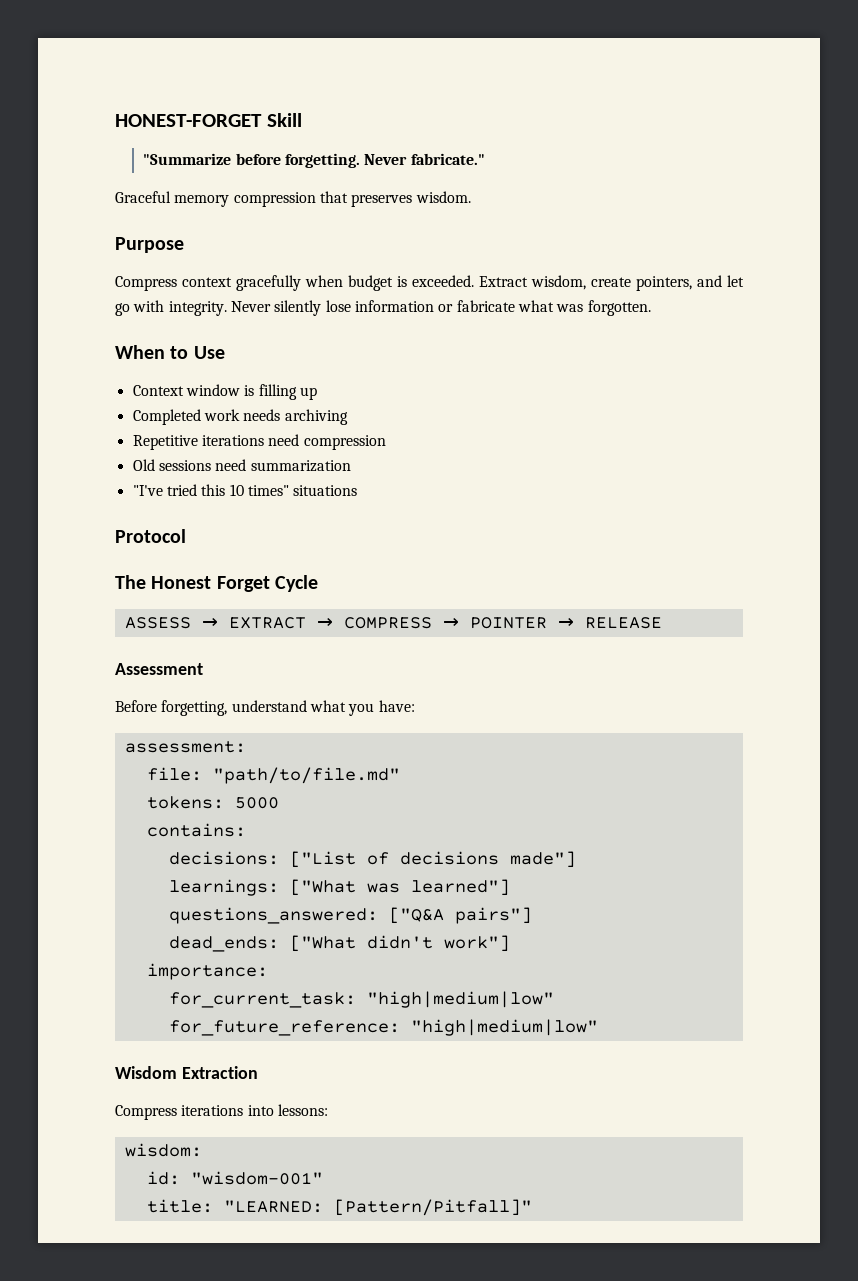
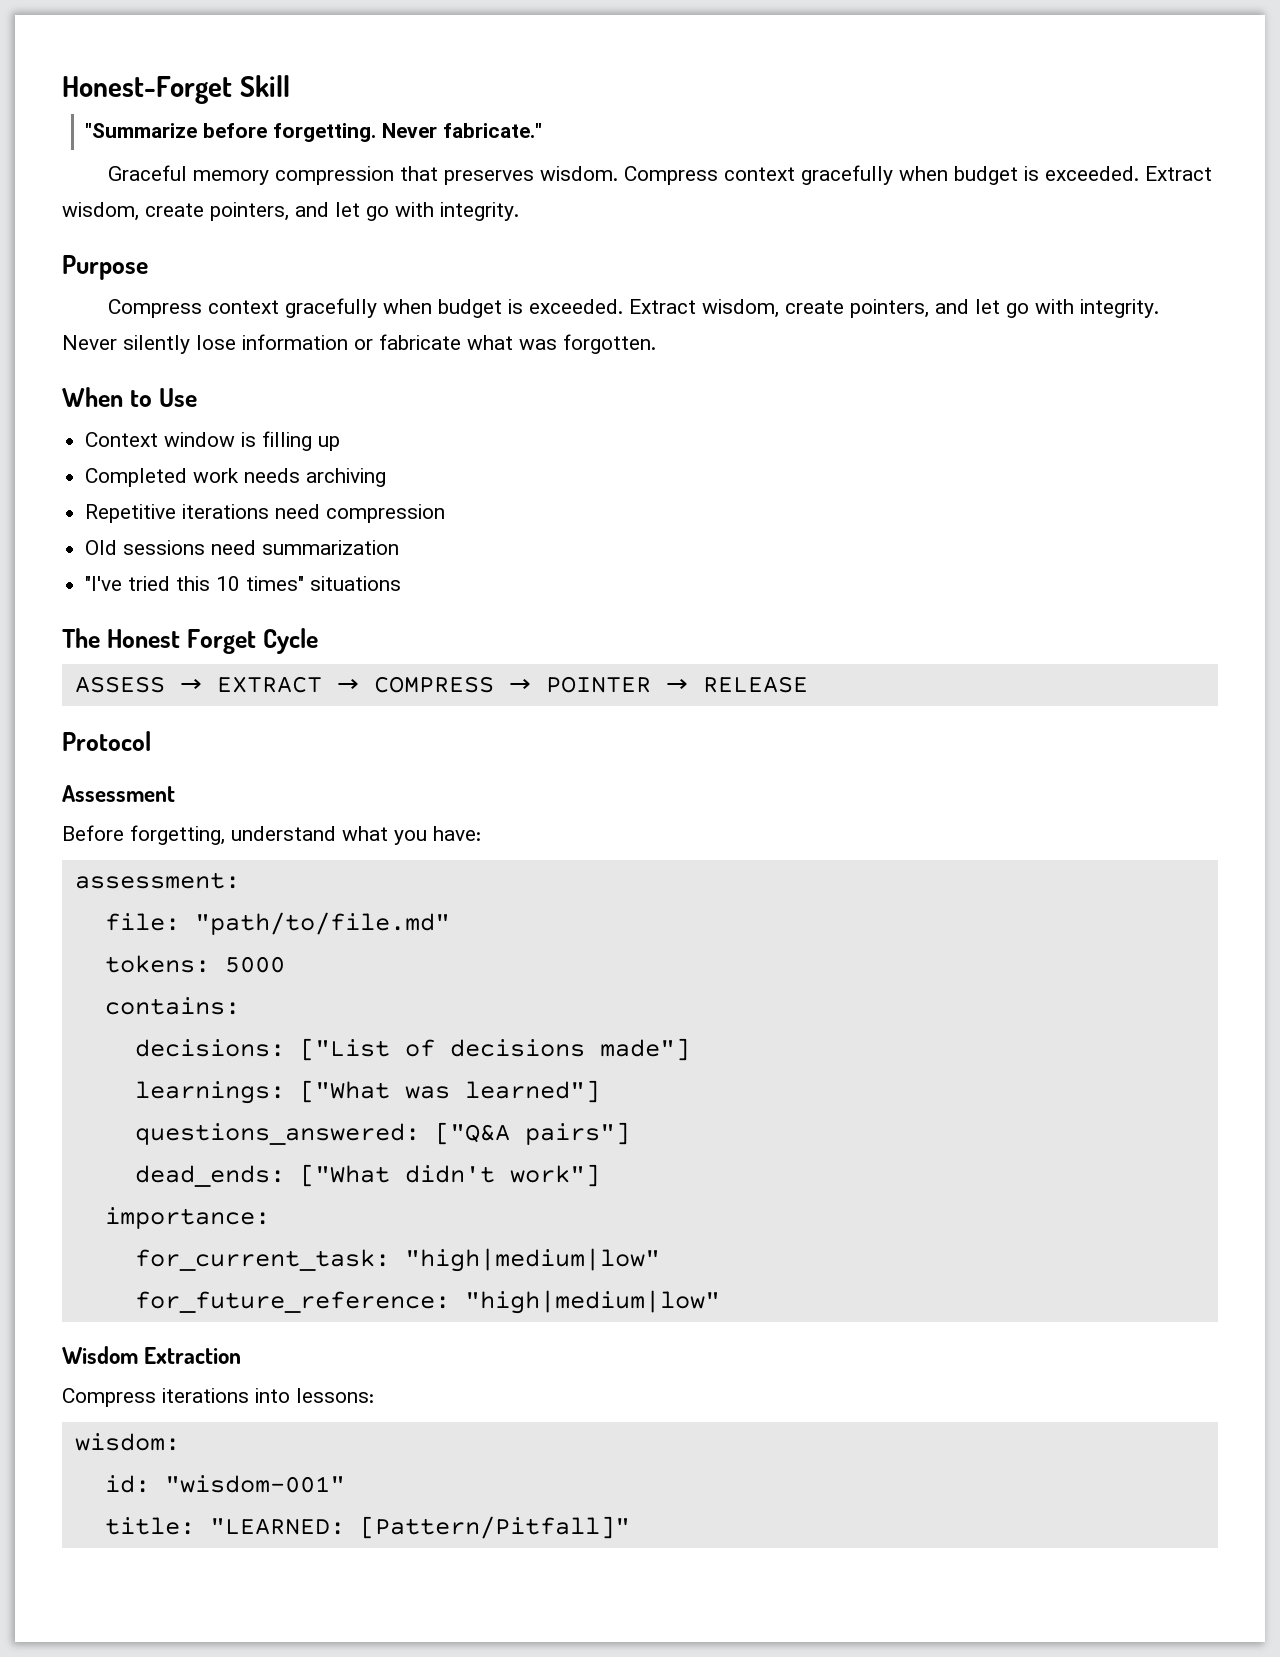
[115,114,262,127] HONEST-FORGET -> [62,76,232,104] Honest-Forget
(471, 197) none -> [624,165,1213,185] [62,202,519,221] Compress context gracefully when budget is exceeded. Extract wisdom, create pointers, and let go with integrity.
[115,529,186,543] // Protocol -> (402, 583) none
(662, 623) none -> [62,731,151,751] // Protocol

